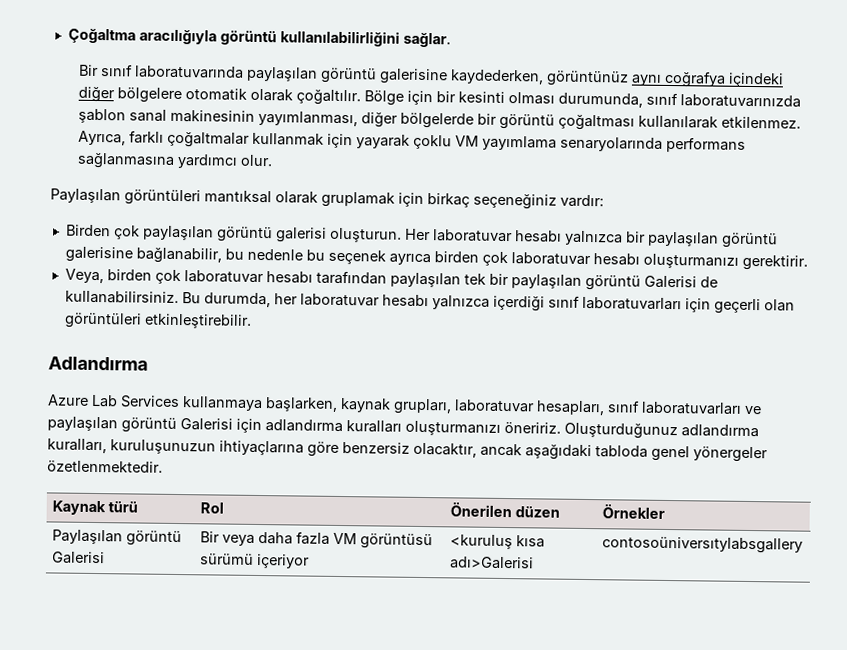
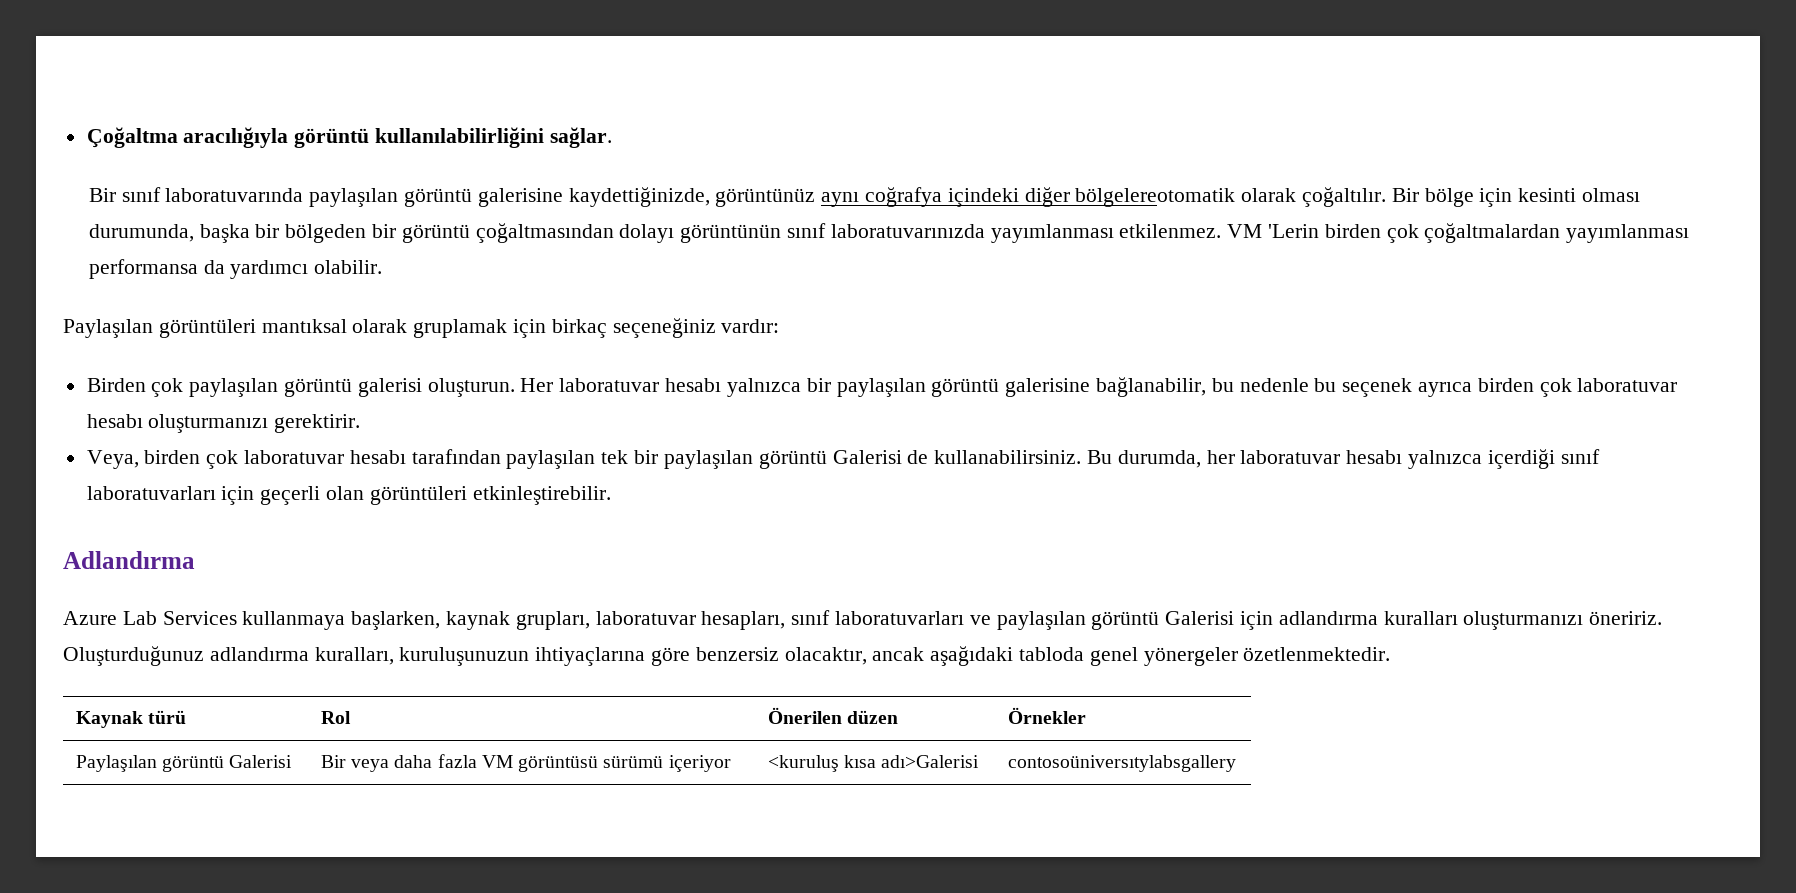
[449,69,544,85] kaydederken, -> [568,187,710,207] kaydettiğinizde,
[116,87,801,108] [77,108,801,131] [77,130,746,153] [76,152,273,169] bölgelere otomatik olarak çoğaltılır. Bölge için bir kesinti olması durumunda, sınıf laboratuvarınızda şablon sanal makinesinin yayımlanması, diğer bölgelerde bir görüntü çoğaltması kullanılarak etkilenmez. Ayrıca, farklı çoğaltmalar kullanmak için yayarak çoklu VM yayımlama senaryolarında performans sağlanmasına yardımcı olur. -> [1075,187,1641,207] [88,223,1690,243] [88,259,383,279] bölgelereotomatik olarak çoğaltılır. Bir bölge için kesinti olması durumunda, başka bir bölgeden bir görüntü çoğaltmasından dolayı görüntünün sınıf laboratuvarınızda yayımlanması etkilenmez. VM 'Lerin birden çok çoğaltmalardan yayımlanması performansa da yardımcı olabilir.

